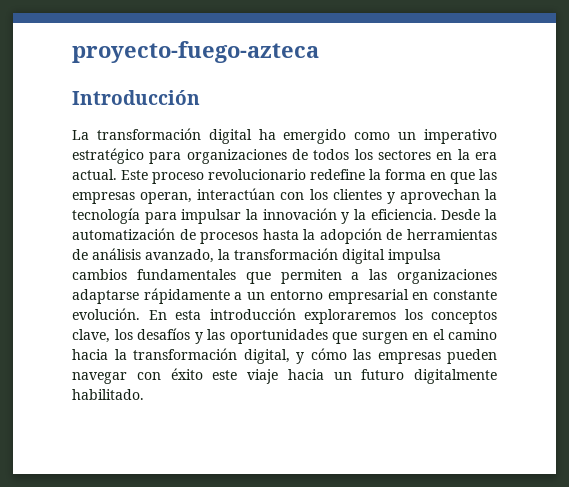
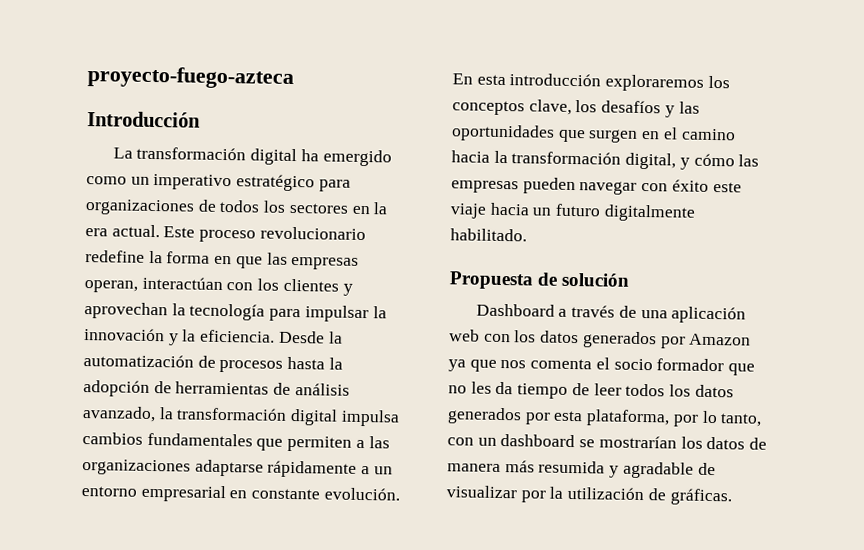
(144, 394) none -> [449,271,631,290] [475,303,747,324] [449,329,752,349] [448,357,756,376] [448,381,734,399] [447,407,763,427] [447,433,768,450] [447,460,716,479] [446,485,732,506] // Propuesta de solución // Dashboard a través de una aplicación web con los datos generados por Amazon ya que nos comenta el socio formador que no les da tiempo de leer todos los datos generados por esta plataforma, por lo tanto, con un dashboard se mostrarían los datos de manera más resumida y agradable de visualizar por la utilización de gráficas.

